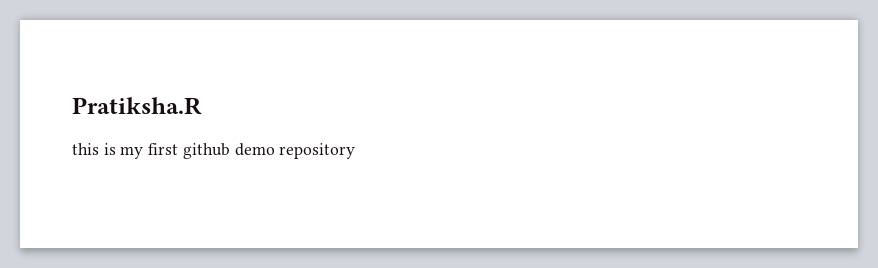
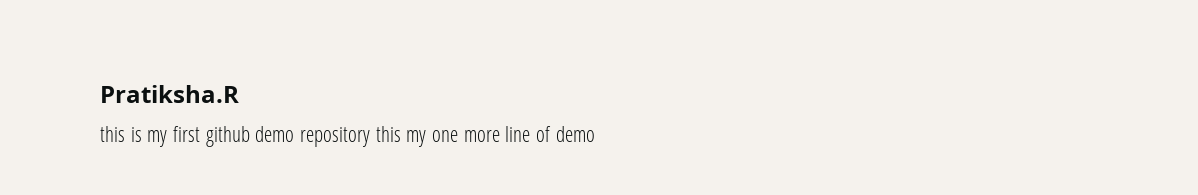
(356, 151) none -> [375,126,595,147] this my one more line of demo

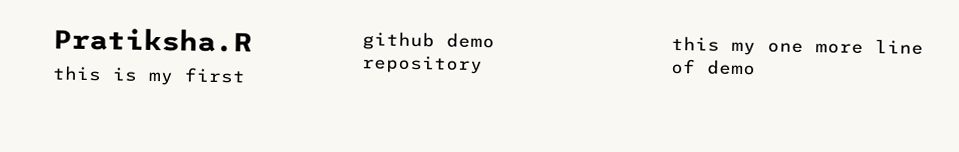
(371, 137) none -> (483, 65) //

